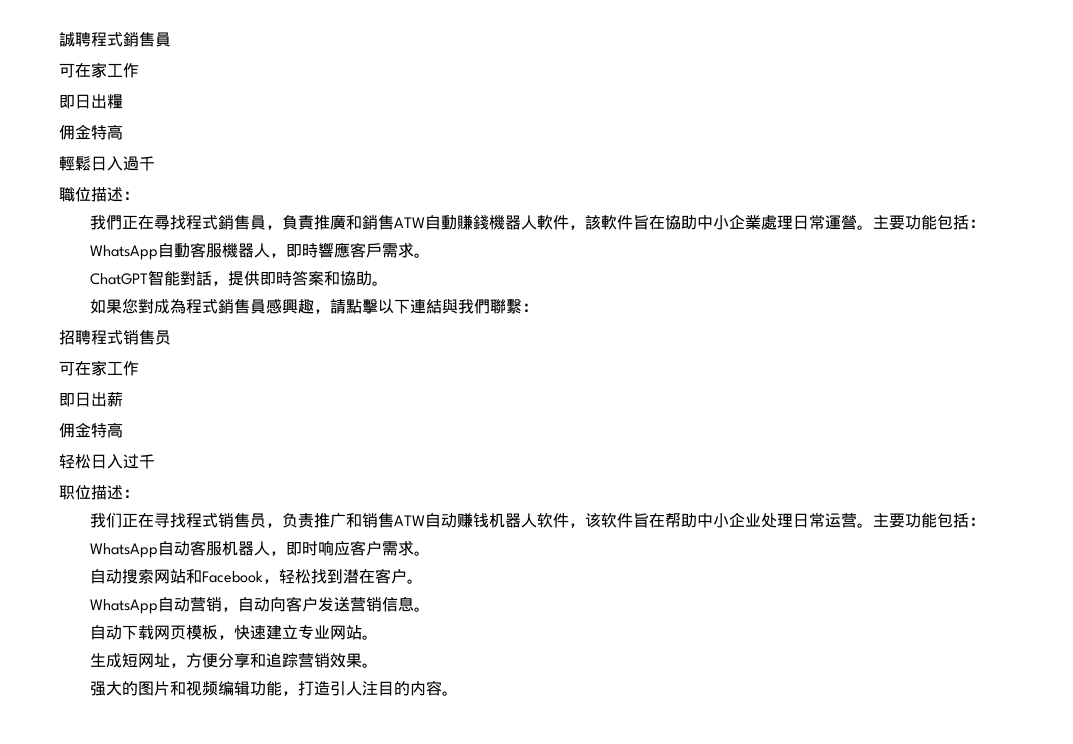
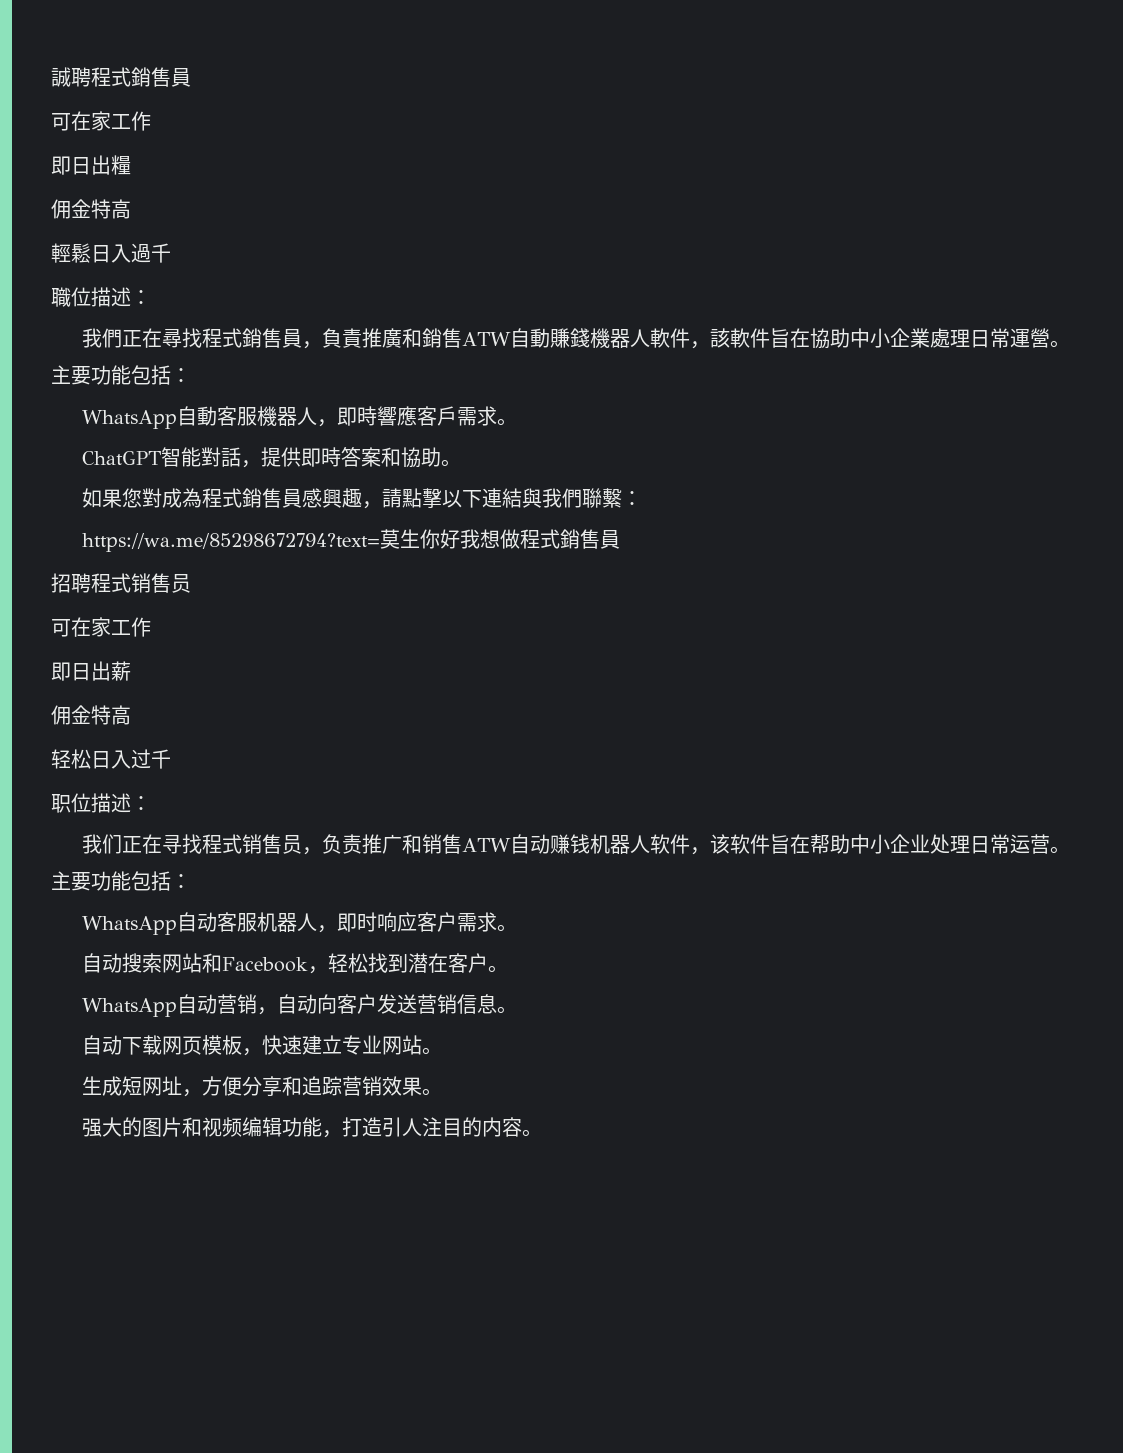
(538, 307) none -> [82,529,621,552] // https://wa.me/85298672794?text=莫生你好我想做程式銷售員

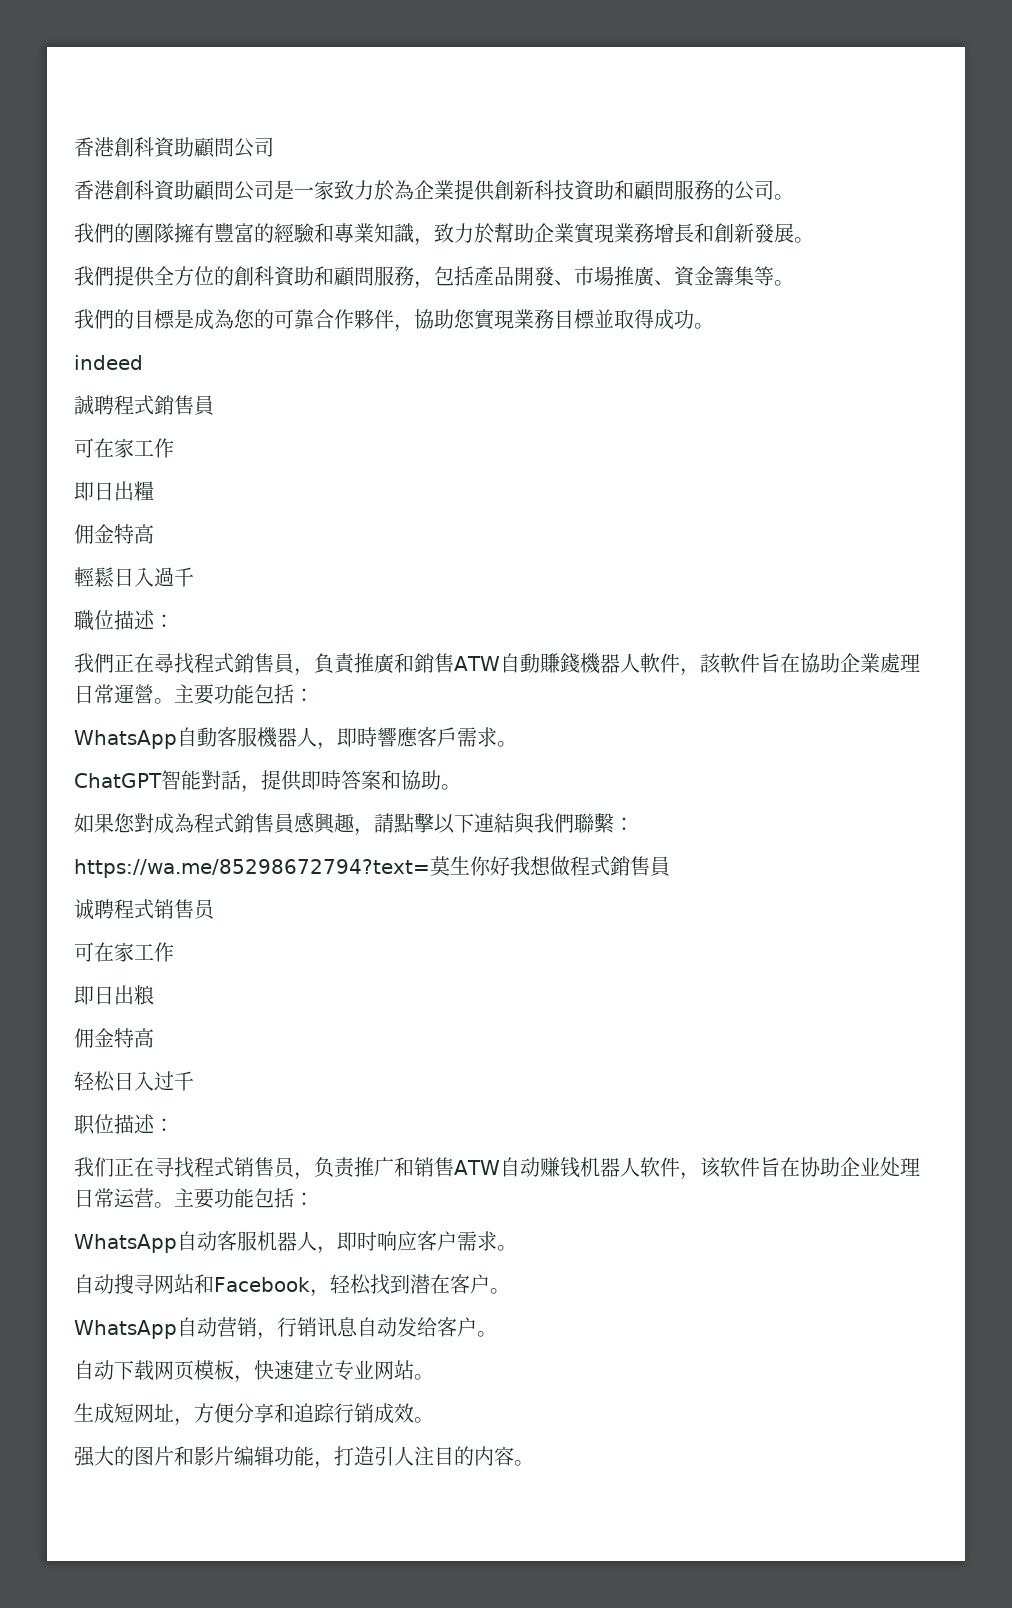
(51, 77) none -> [74,137,274,158] [74,180,794,201] [74,223,814,246] [74,266,794,289] [74,309,714,332] [74,355,143,370] 香港創科資助顧問公司 // 香港創科資助顧問公司是一家致力於為企業提供創新科技資助和顧問服務的公司。 // 我們的團隊擁有豐富的經驗和專業知識，致力於幫助企業實現業務增長和創新發展。 // 我們提供全方位的創科資助和顧問服務，包括產品開發、市場推廣、資金籌集等。 // 我們的目標是成為您的可靠合作夥伴，協助您實現業務目標並取得成功。 // indeed //
[850,328,891,348] 中小 -> (840, 663) none
[51,573,71,593] 招 -> [74,899,94,920] 诚
[111,661,131,681] 薪 -> [134,985,154,1005] 粮
[810,834,891,854] 帮助中小 -> [799,1157,840,1177] 协助
[142,953,163,973] 索 -> [134,1274,154,1294] 寻
[277,994,498,1014] 自动向客户发送营销信息 -> [277,1317,477,1337] 行销讯息自动发给客户
[342,1076,423,1096] 营销效果 -> [334,1403,414,1424] 行销成效
[202,1117,243,1137] 视频 -> [194,1446,234,1466] 影片

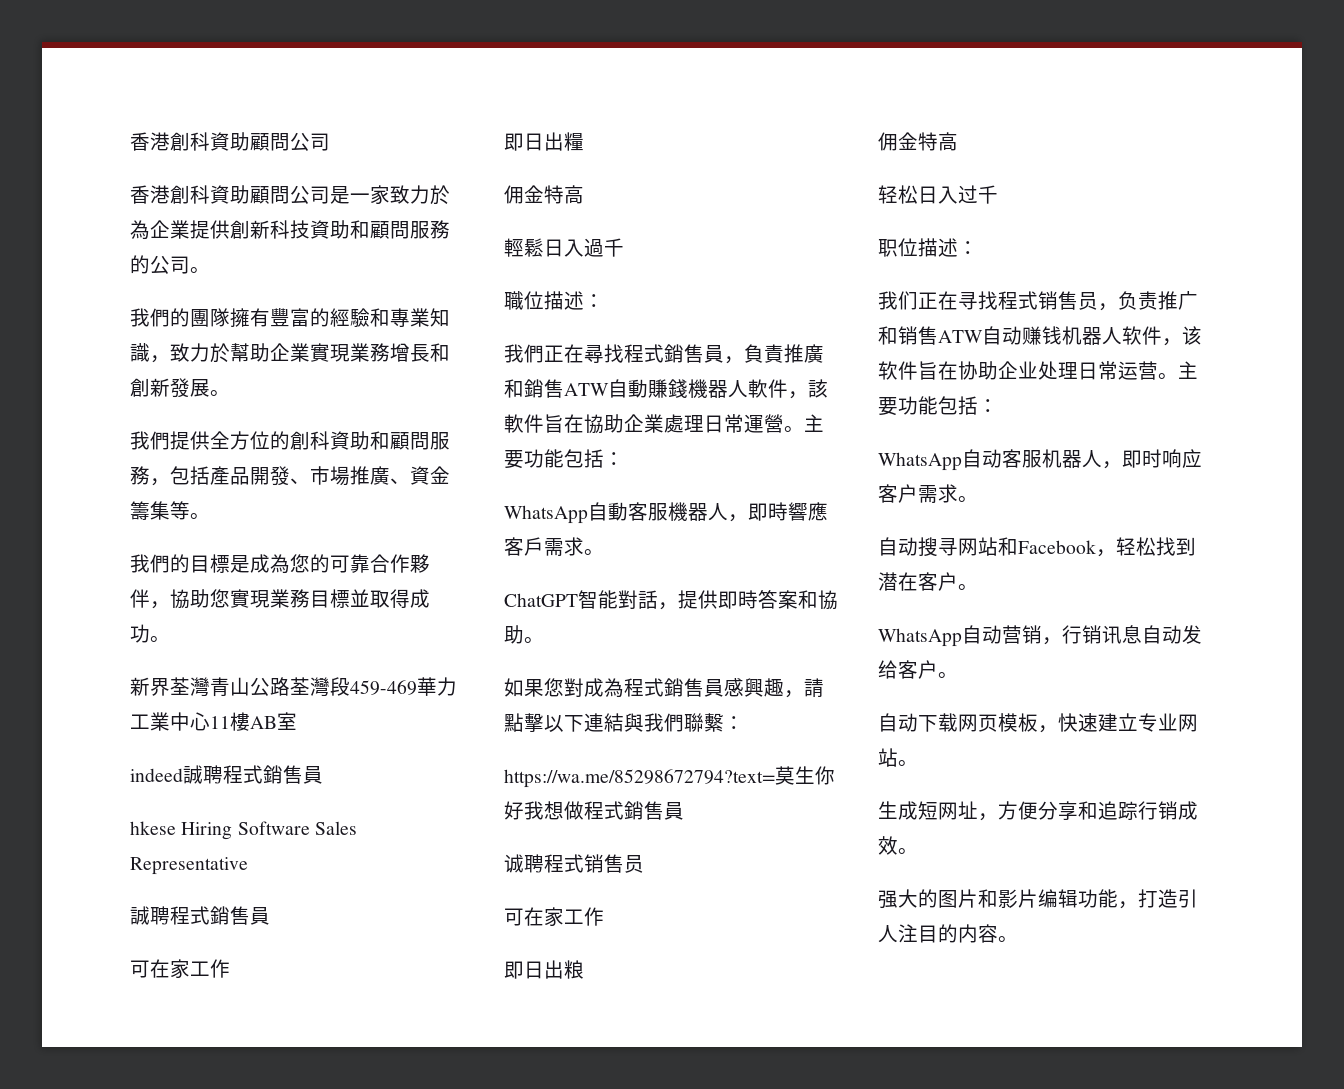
[74,355,143,370] indeed -> [130,677,457,697] [130,712,297,731] [130,765,323,784] [130,821,357,840] [130,857,248,875] 新界荃灣青山公路荃灣段459-469華力工業中心11樓AB室 // indeed誠聘程式銷售員 // hkese Hiring Software Sales Representative

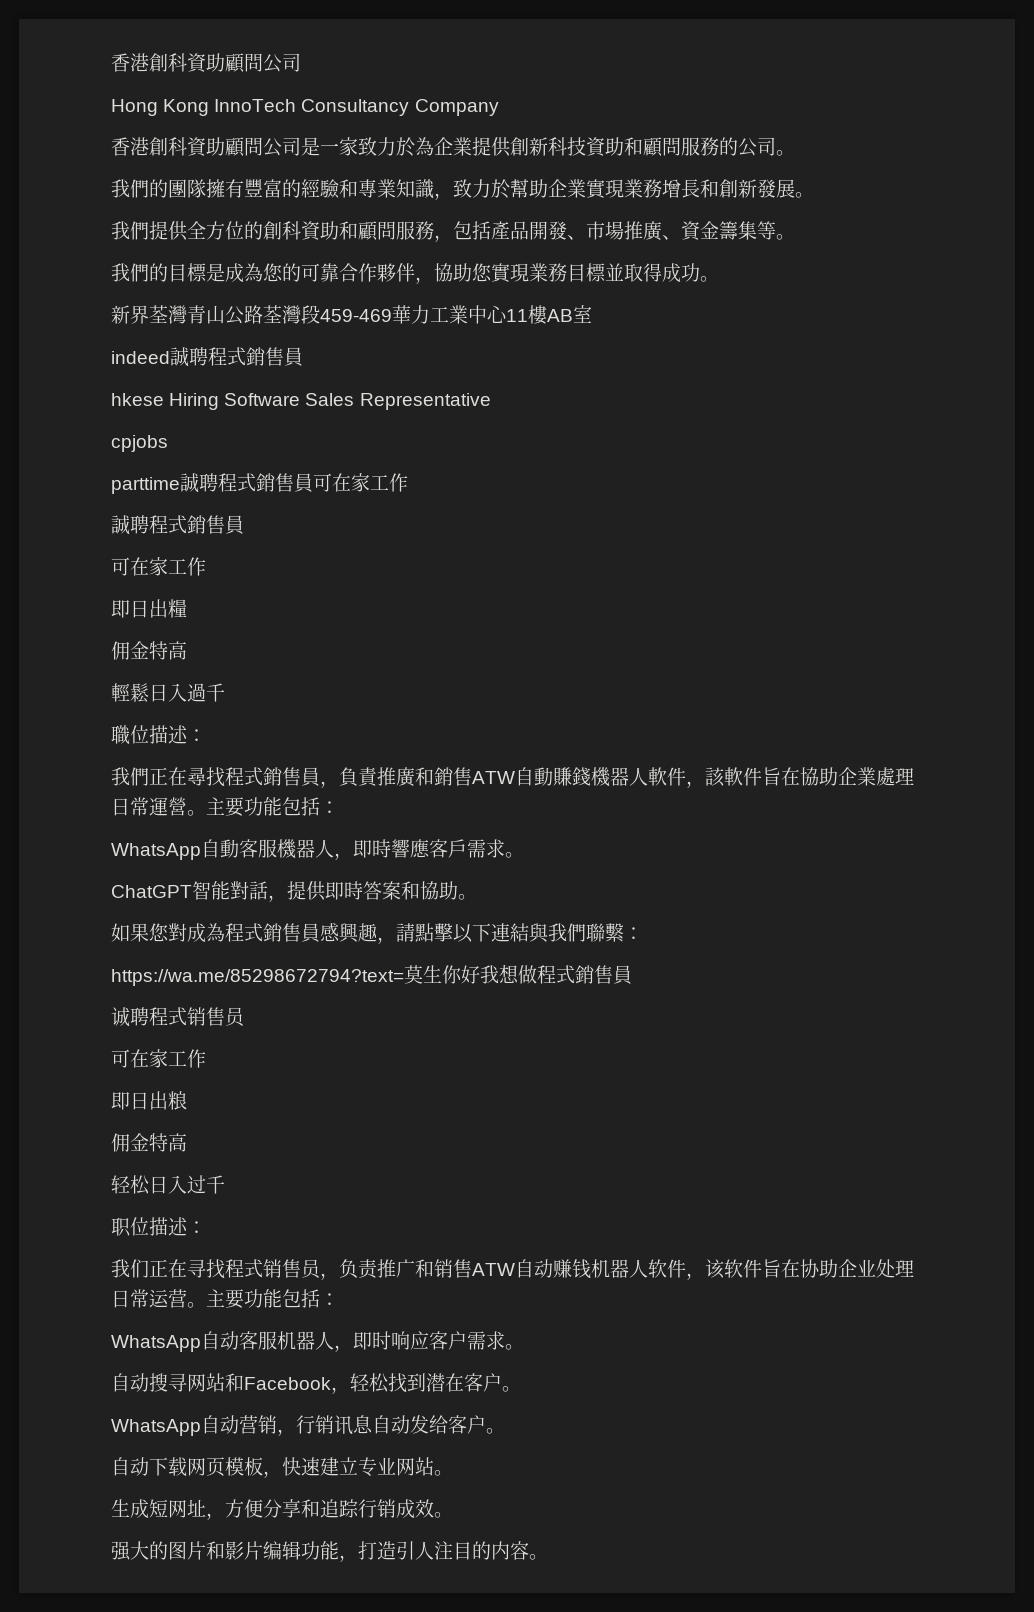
[130,132,330,151] 香港創科資助顧問公司 -> [111,53,301,73] [111,99,499,116] 香港創科資助顧問公司 // Hong Kong InnoTech Consultancy Company
(248, 866) none -> [111,435,168,452] [111,473,408,494] // cpjobs // parttime誠聘程式銷售員可在家工作

